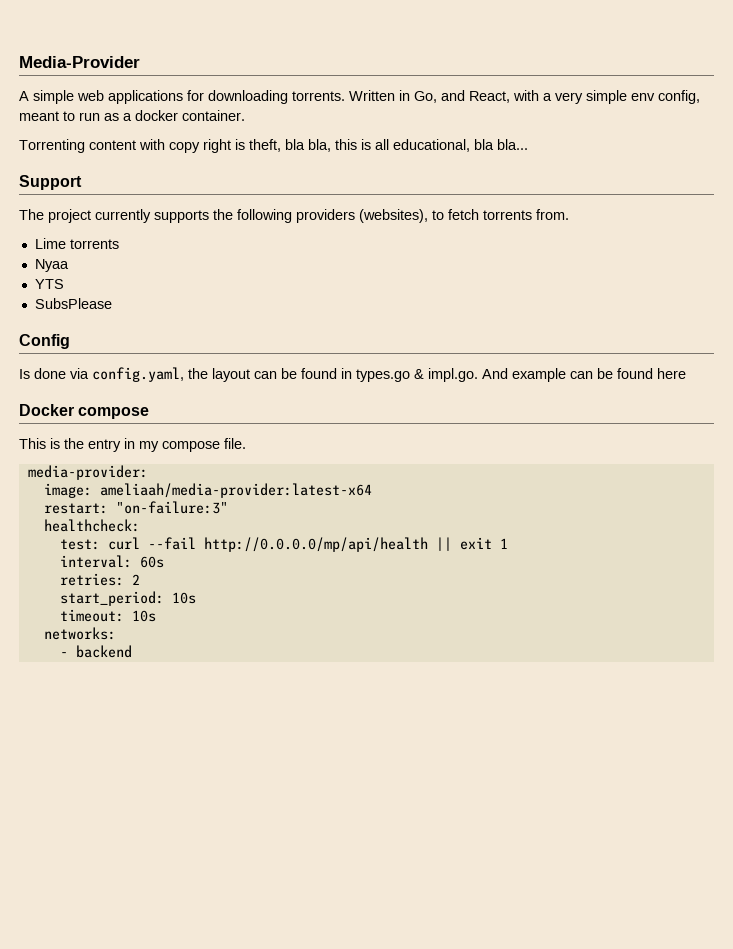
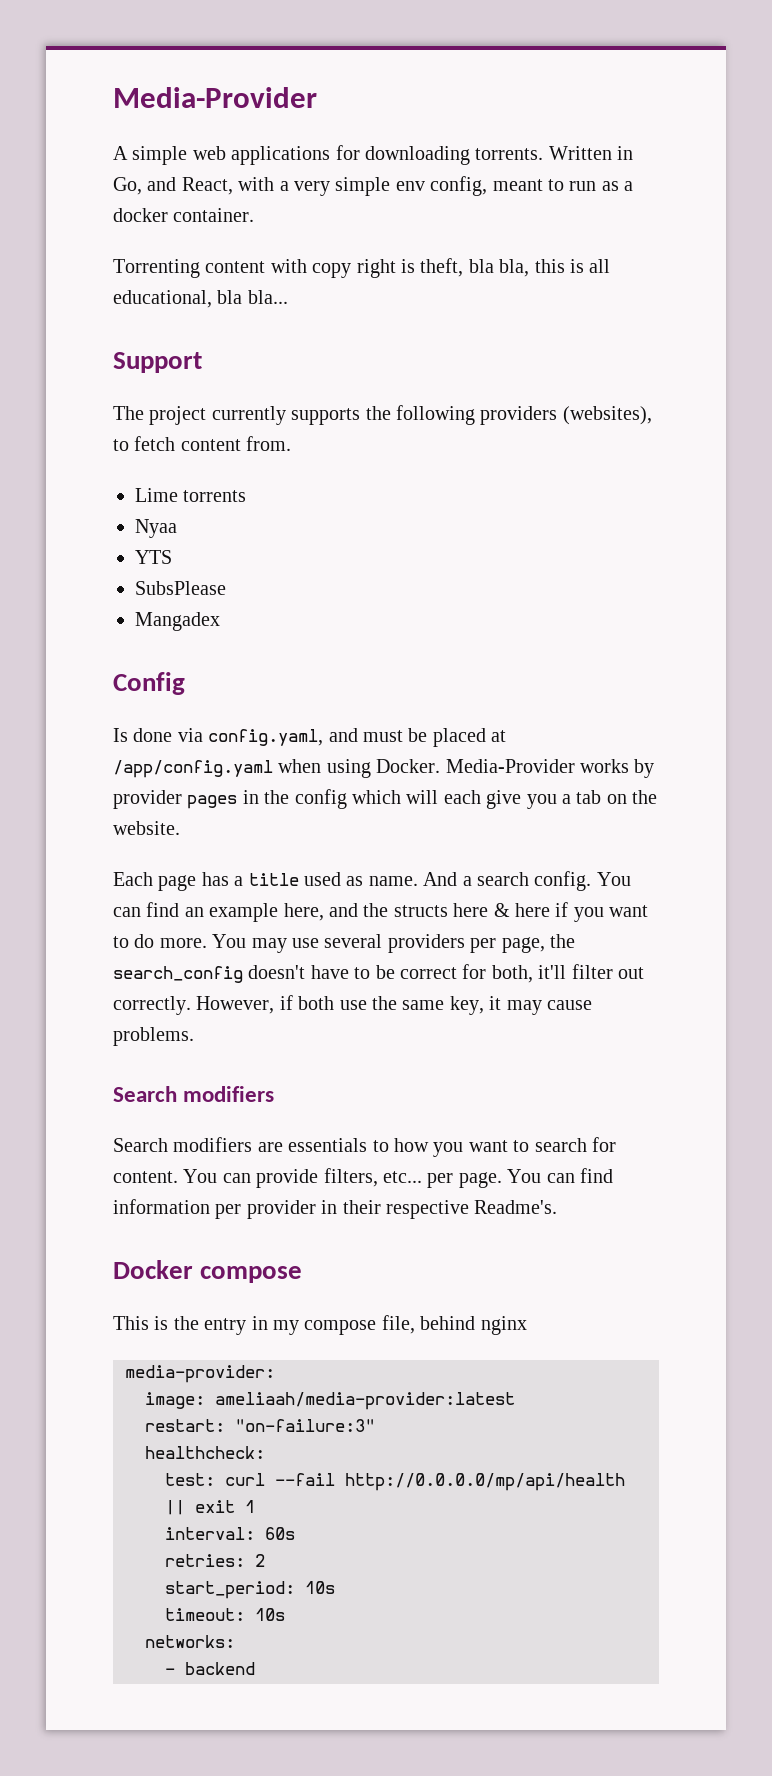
[483,210,532,220] torrents -> [180,439,241,451] content
(112, 303) none -> [135,612,220,631] // Mangadex
[188,368,686,382] the layout can be found in types.go & impl.go. And example can be found here -> [328,728,507,747] [113,759,655,778] [113,789,658,809] [113,821,180,835] [113,871,631,891] [113,902,649,922] [113,934,575,953] [113,964,644,983] [113,995,592,1015] [113,1027,194,1046] [113,1086,275,1102] [113,1137,616,1157] [113,1168,613,1188] [113,1199,558,1219] and must be placed at /app/config.yaml when using Docker. Media-Provider works by provider pages in the config which will each give you a tab on the website. // Each page has a title used as name. And a search config. You can find an example here, and the structs here & here if you want to do more. You may use several providers per page, the search_config doesn't have to be correct for both, it'll filter out correctly. However, if both use the same key, it may cause problems. // Search modifiers // Search modifiers are essentials to how you want to search for content. You can provide filters, etc... per page. You can find information per provider in their respective Readme's.
[224,438,246,449] file. -> [381,1315,527,1335] file, behind nginx
[99,483,372,498] ameliaah/media-provider:latest-x64 -> [215,1392,515,1410] ameliaah/media-provider:latest

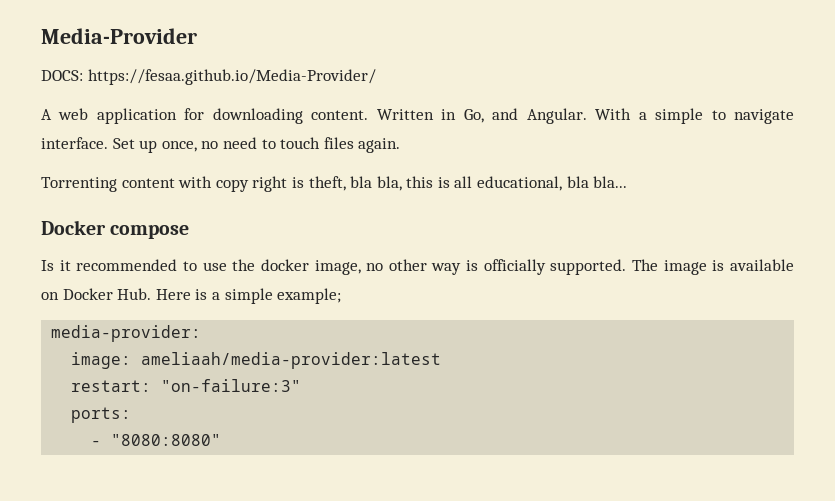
[113,87,317,108] Media-Provider -> [41,28,197,44] [41,69,376,85] Media-Provider // DOCS: https://fesaa.github.io/Media-Provider/
[132,146,331,165] simple web applications -> [58,108,177,124] web application
[475,148,544,160] torrents. -> [311,110,369,120] content.
[181,176,634,196] [113,208,255,222] React, with a very simple env config, meant to run as a docker container. -> [526,108,794,124] [41,137,401,153] Angular. With a simple to navigate interface. Set up once, no need to touch files again.
[113,352,202,373] [113,405,652,425] [113,436,292,451] [135,488,247,502] [135,519,177,538] [135,550,172,564] [135,581,226,595] [135,612,220,631] [113,672,185,695] [113,728,507,747] [113,759,655,778] [113,789,658,809] [113,821,180,835] [113,871,631,891] [113,902,649,922] [113,934,575,953] [113,964,644,983] [113,995,592,1015] [113,1027,194,1046] [113,1086,275,1102] [113,1137,616,1157] [113,1168,613,1188] [113,1199,558,1219] [113,1260,303,1283] [113,1315,527,1335] Support // The project currently supports the following providers (websites), to fetch content from. // Lime torrents // Nyaa // YTS // SubsPlease // Mangadex // Config // Is done via config.yaml, and must be placed at /app/config.yaml when using Docker. Media-Provider works by provider pages in the config which will each give you a tab on the website. // Each page has a title used as name. And a search config. You can find an example here, and the structs here & here if you want to do more. You may use several providers per page, the search_config doesn't have to be correct for both, it'll filter out correctly. However, if both use the same key, it may cause problems. // Search modifiers // Search modifiers are essentials to how you want to search for content. You can provide filters, etc... per page. You can find information per provider in their respective Readme's. // Docker compose // This is the entry in my compose file, behind nginx -> [41,220,190,239] [41,259,794,275] [41,288,342,304] Docker compose // Is it recommended to use the docker image, no other way is officially supported. The image is available on Docker Hub. Here is a simple example;
[145,1446,265,1459] [165,1473,625,1491] [165,1500,255,1515] [165,1527,295,1540] [165,1554,265,1567] [165,1581,335,1599] [165,1608,285,1621] [145,1635,235,1648] healthcheck: // test: curl --fail http://0.0.0.0/mp/api/health || exit 1 // interval: 60s // retries: 2 // start_period: 10s // timeout: 10s // networks: -> [71,407,132,423] ports:
[185,1662,255,1675] backend -> [111,434,222,446] "8080:8080"

